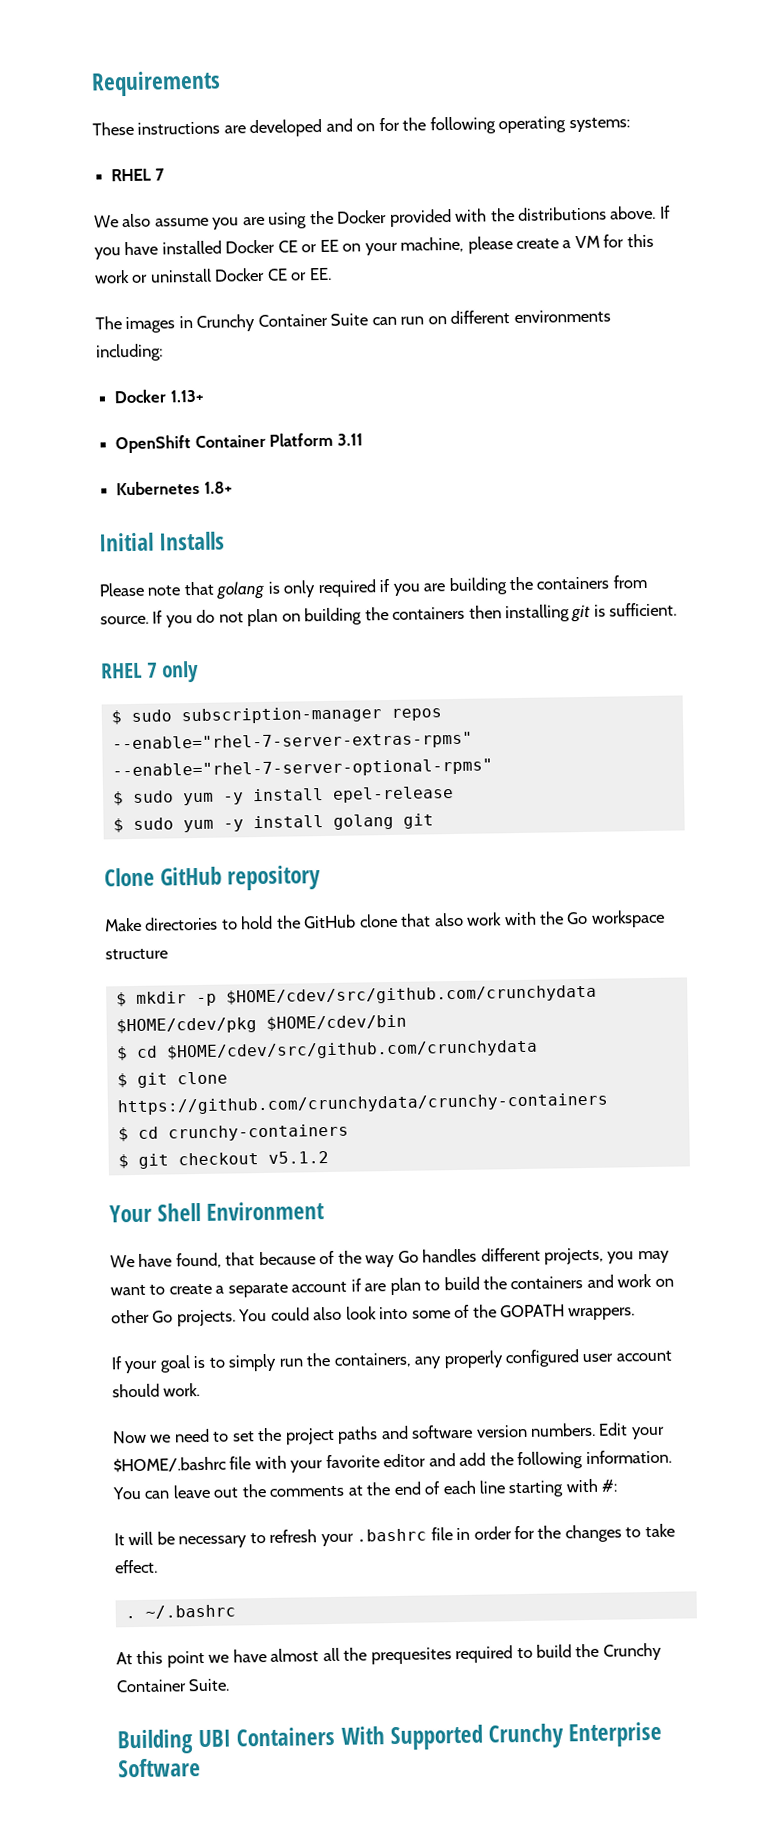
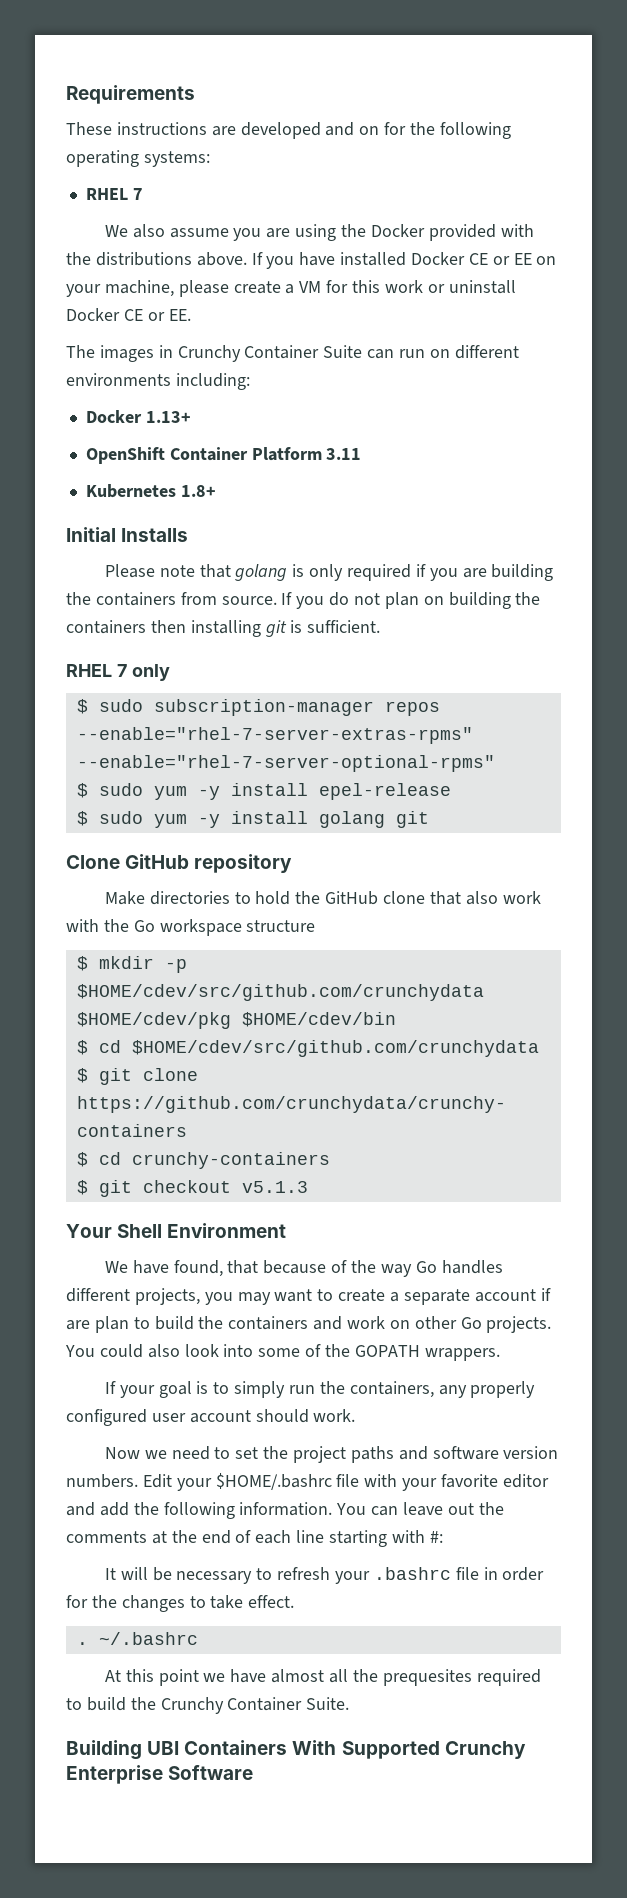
[267,1150,329,1164] v5.1.2 -> [241,1181,308,1193] v5.1.3

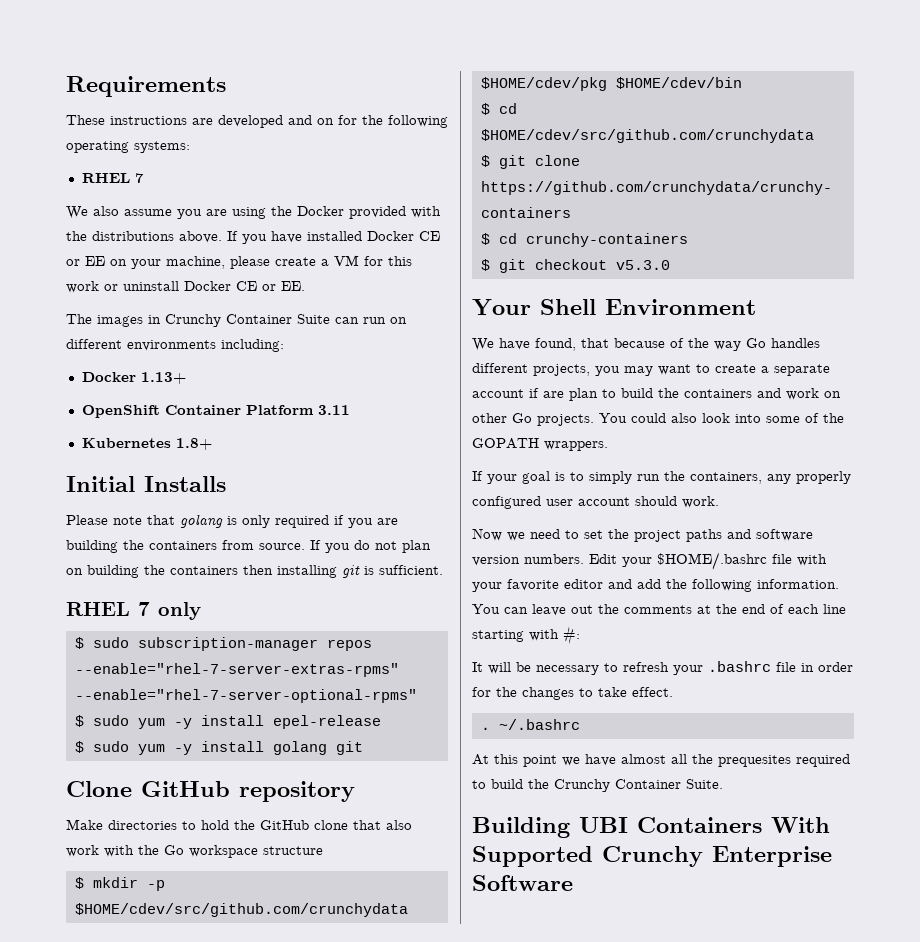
[241,1181,308,1193] v5.1.3 -> [615,260,670,270] v5.3.0

